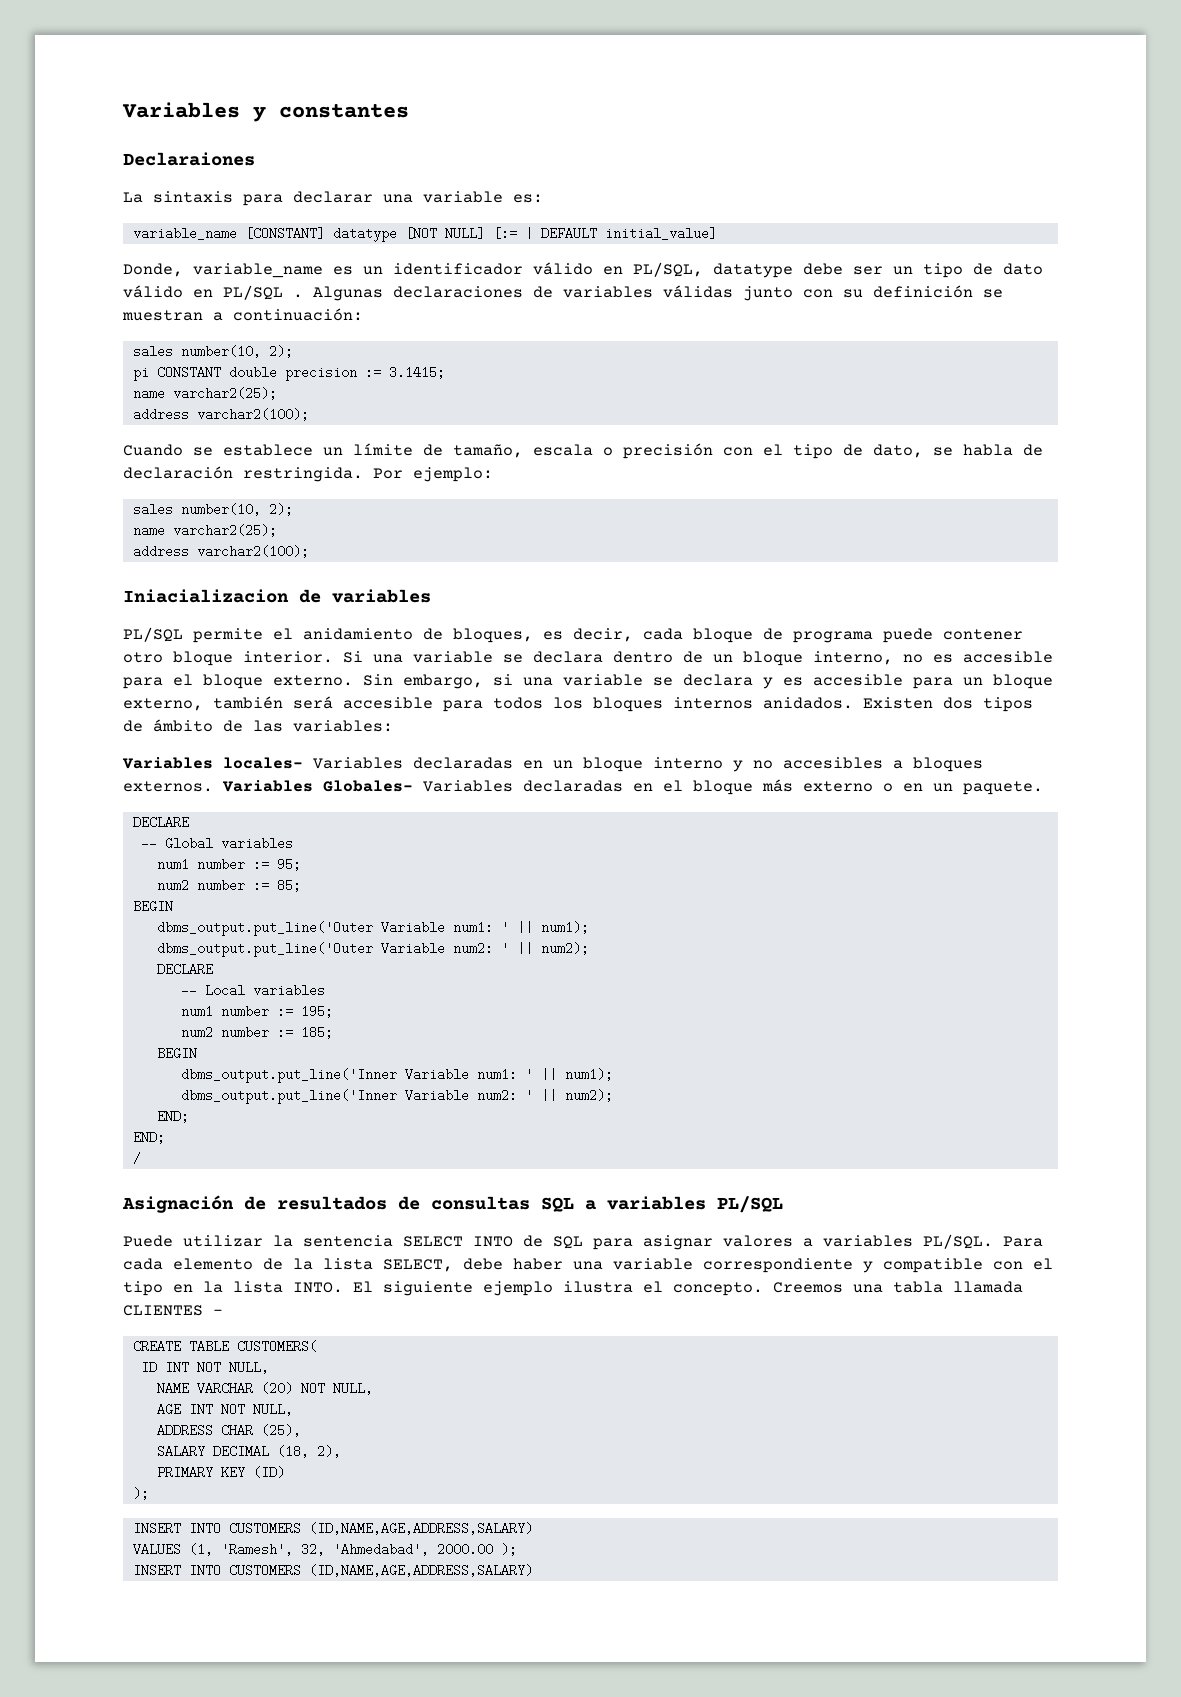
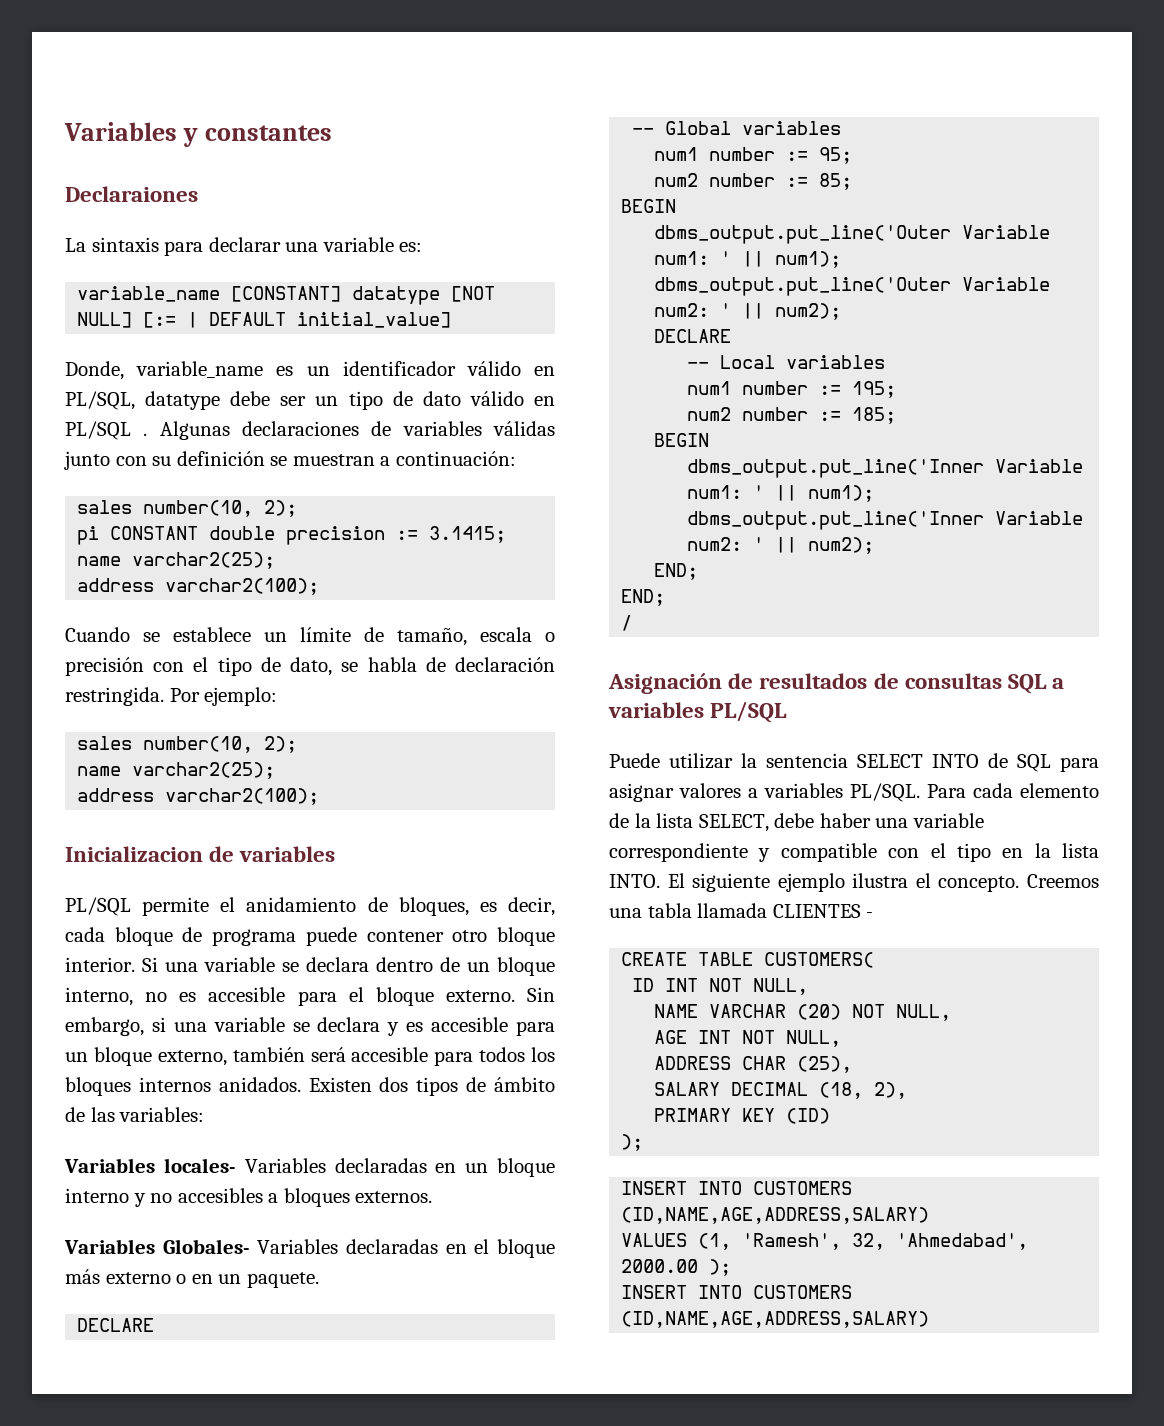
[123,589,289,603] Iniacializacion -> [65,846,203,862] Inicializacion
(213, 786) none -> (433, 1197) //

